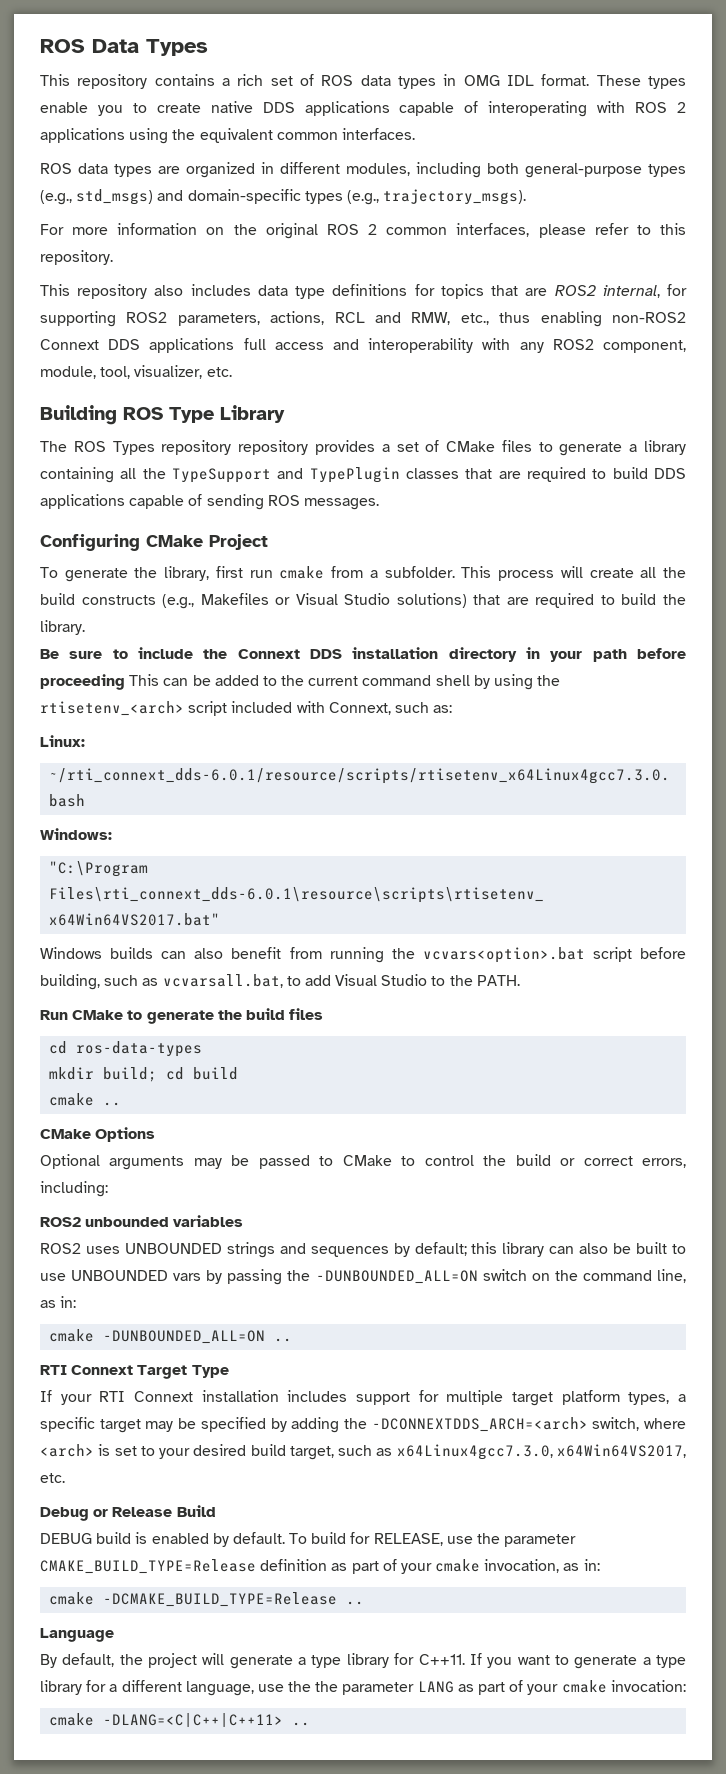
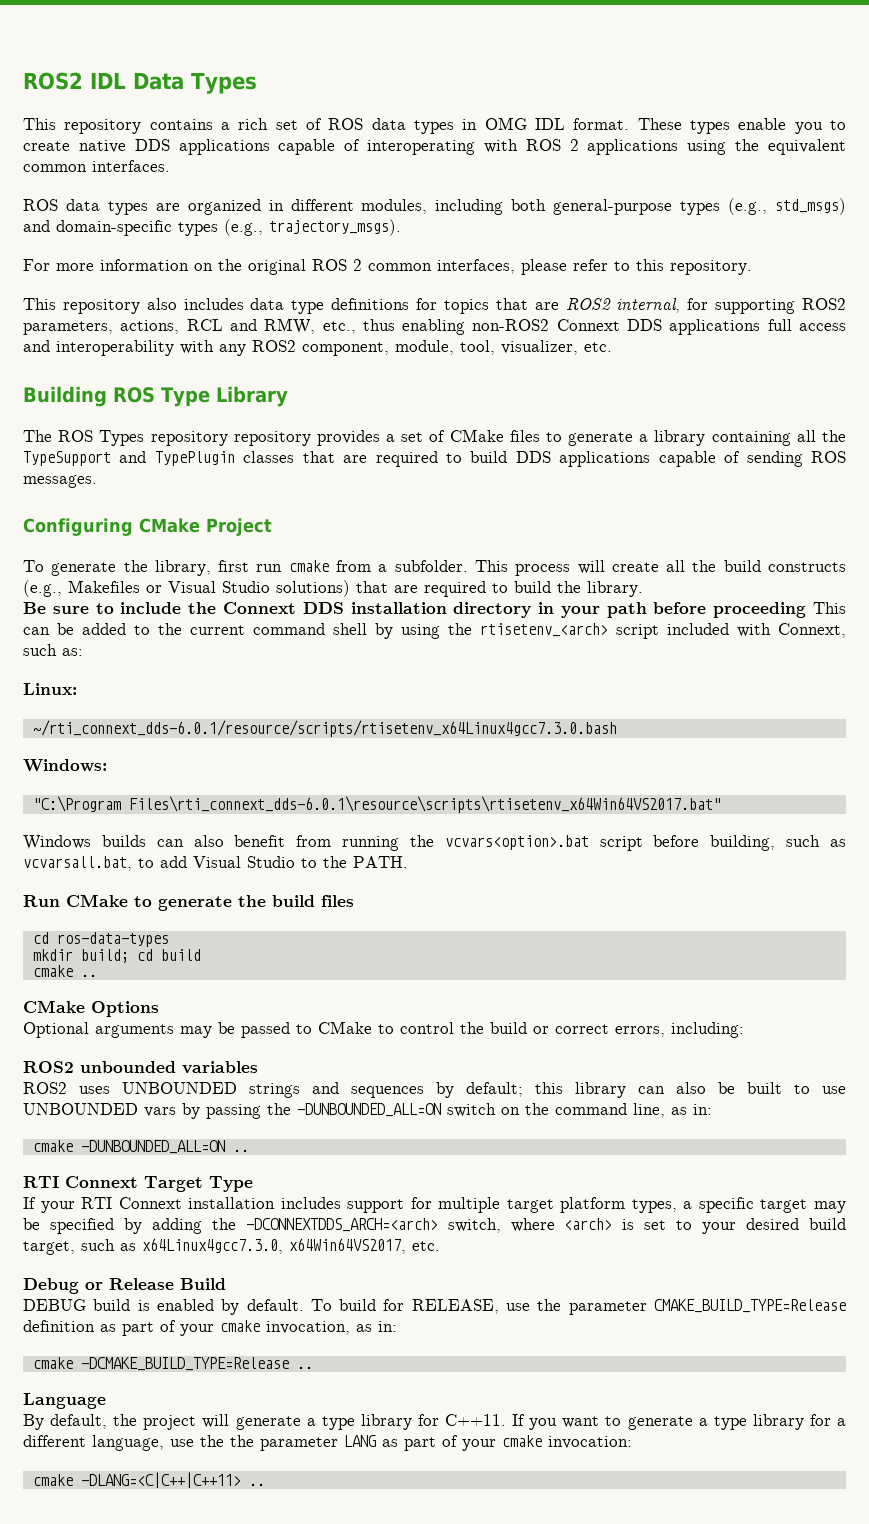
[40,39,85,53] ROS -> [23,72,126,90] ROS2 IDL

